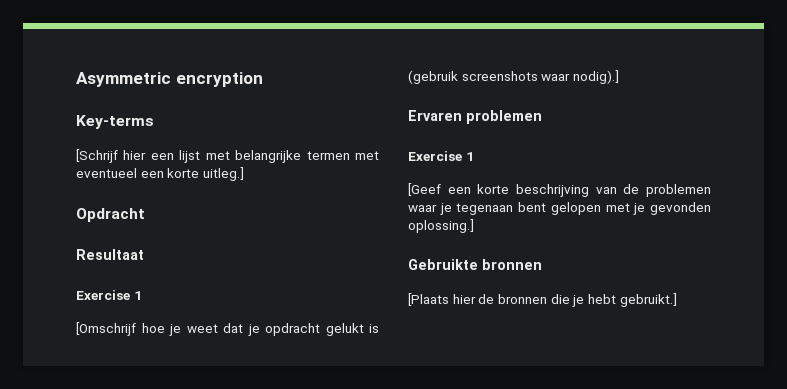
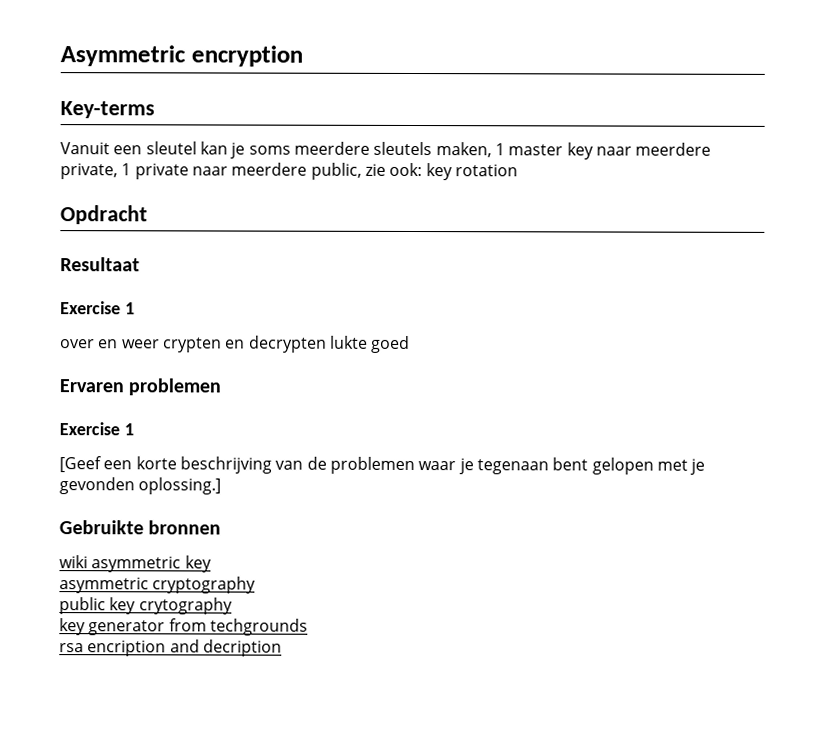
[76,149,380,163] [76,167,244,181] [76,208,145,222] [76,249,144,260] [76,290,142,300] [76,322,379,336] [408,70,619,84] [Schrijf hier een lijst met belangrijke termen met eventueel een korte uitleg.] // Opdracht // Resultaat // Exercise 1 // [Omschrijf hoe je weet dat je opdracht gelukt is (gebruik screenshots waar nodig).] -> [60,141,712,160] [60,162,518,181] [60,205,148,225] [60,257,140,272] [60,301,135,315] [60,335,411,353] Vanuit een sleutel kan je soms meerdere sleutels maken, 1 master key naar meerdere private, 1 private naar meerdere public, zie ook: key rotation // Opdracht // Resultaat // Exercise 1 // over en weer crypten en decrypten lukte goed
[408,293,677,307] [Plaats hier de bronnen die je hebt gebruikt.] -> [59,555,212,573] [59,576,257,594] [59,597,233,615] [59,618,308,636] [59,639,282,657] wiki asymmetric key // asymmetric cryptography // public key crytography // key generator from techgrounds // rsa encription and decription

